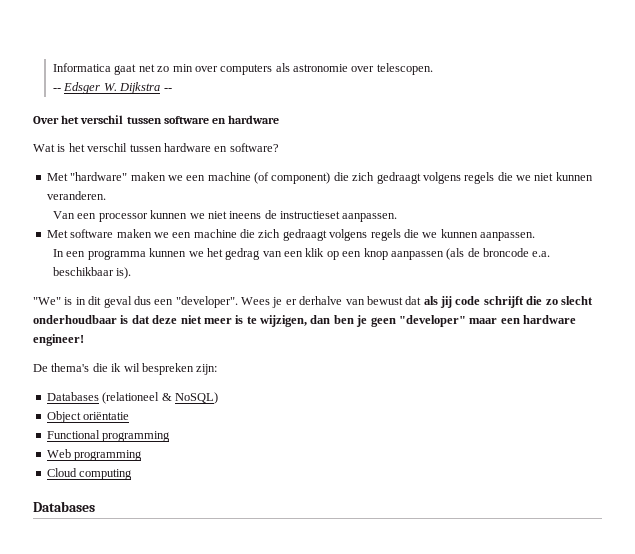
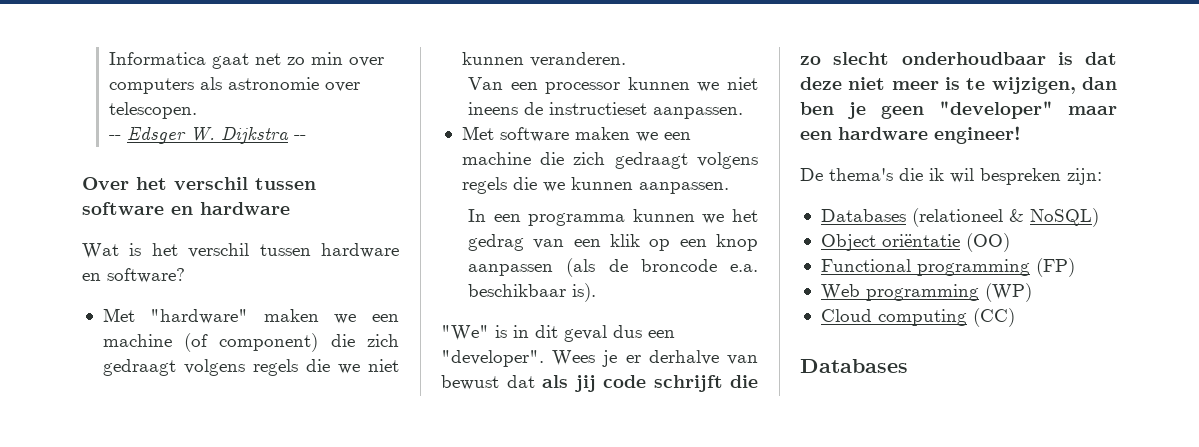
(130, 416) none -> [965,233,1010,252] (OO)
(171, 436) none -> [1035,258,1075,277] (FP)
(143, 455) none -> [984,283,1032,302] (WP)
(133, 474) none -> [972,308,1015,327] (CC)

